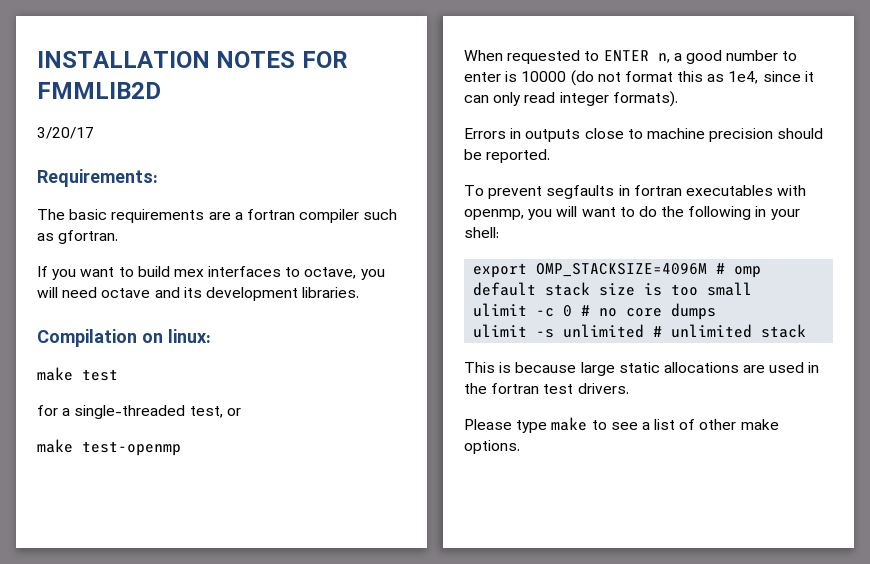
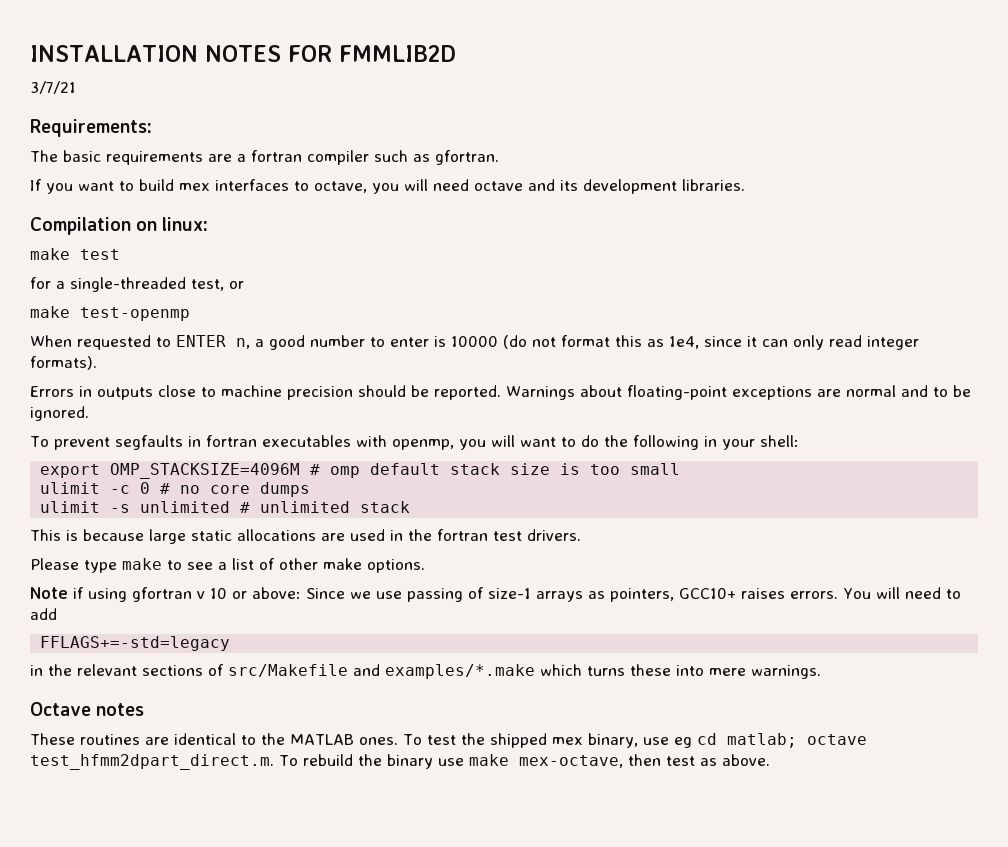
[37,127,94,139] 3/20/17 -> [30,81,76,94] 3/7/21
(551, 156) none -> [506,385,971,400] [30,406,89,421] Warnings about floating-point exceptions are normal and to be ignored.
(520, 447) none -> [30,587,961,602] [30,608,57,620] [40,636,231,651] [30,664,821,679] [30,702,145,716] [30,733,867,748] [30,754,770,770] // Note if using gfortran v 10 or above: Since we use passing of size-1 arrays as pointers, GCC10+ raises errors. You will need to add // FFLAGS+=-std=legacy // in the relevant sections of src/Makefile and examples/*.make which turns these into mere warnings. // Octave notes // These routines are identical to the MATLAB ones. To test the shipped mex binary, use eg cd matlab; octave test_hfmm2dpart_direct.m. To rebuild the binary use make mex-octave, then test as above.

